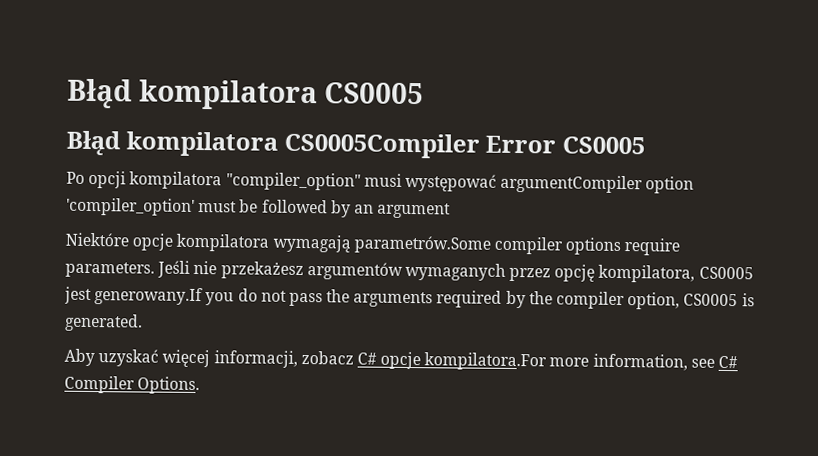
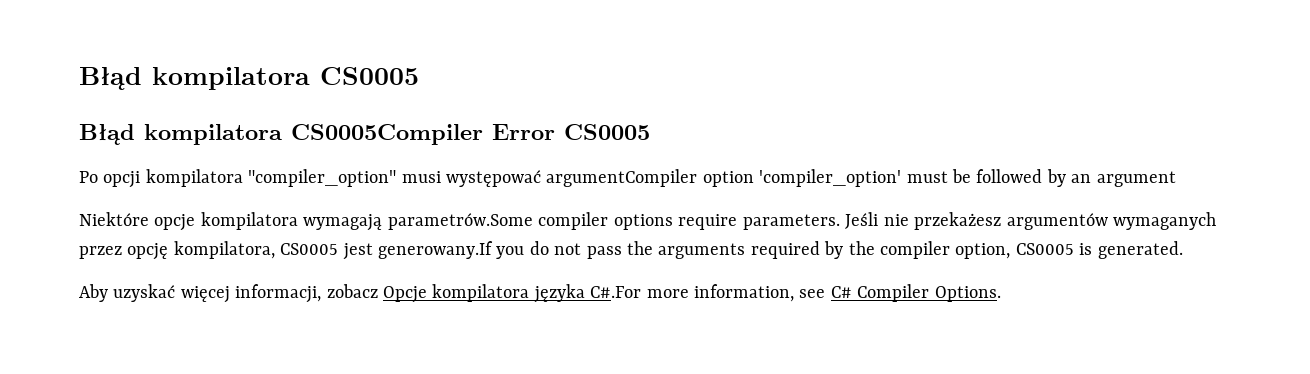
[356,351,548,371] C# opcje kompilatora.For -> [383,284,642,303] Opcje kompilatora języka C#.For

